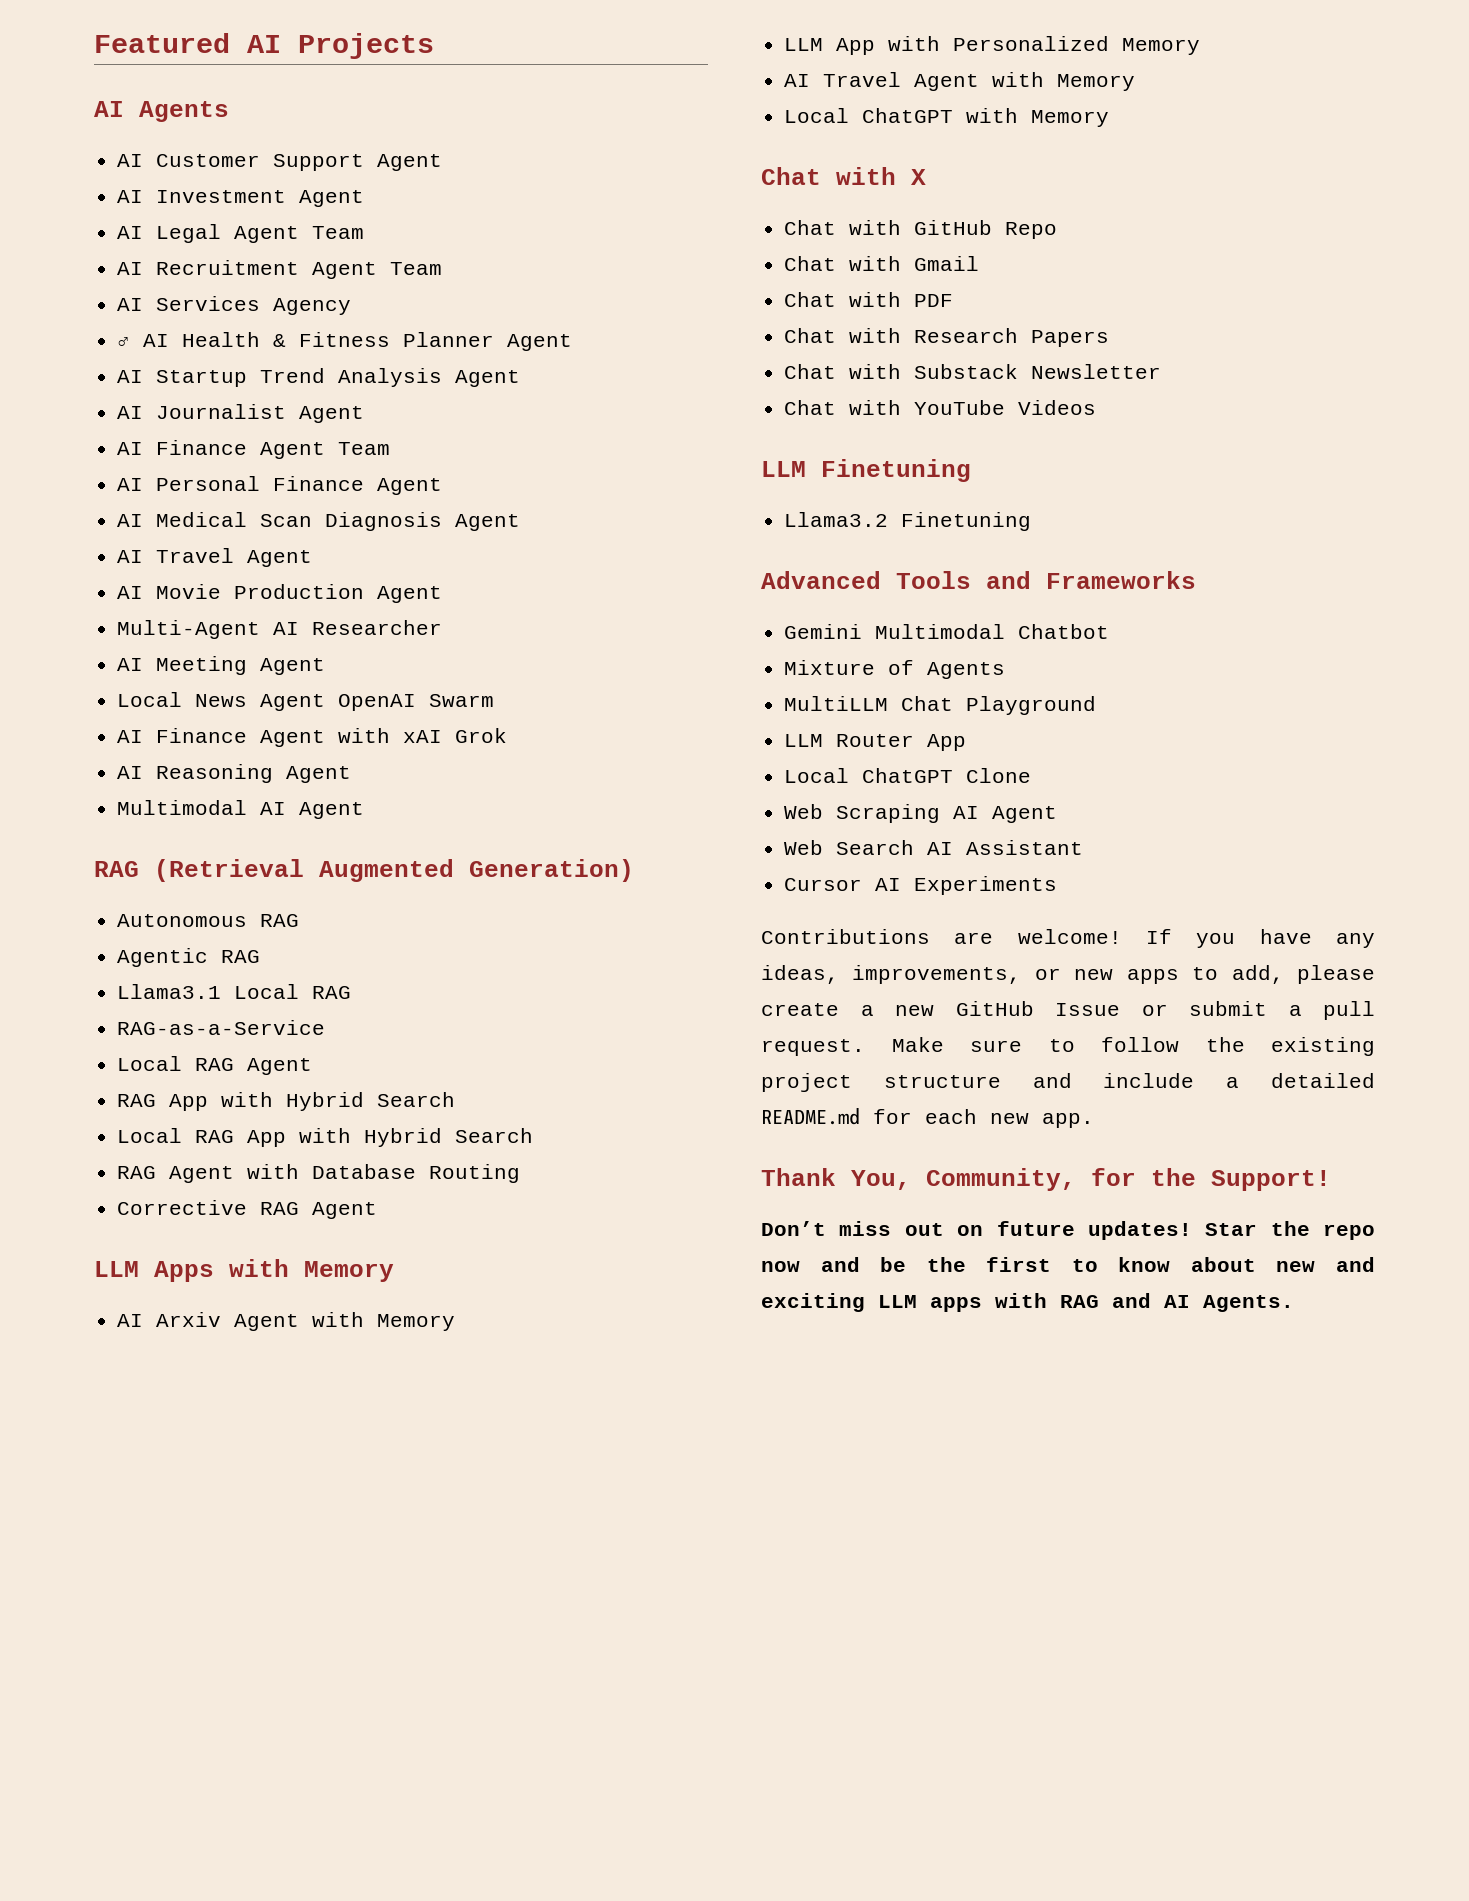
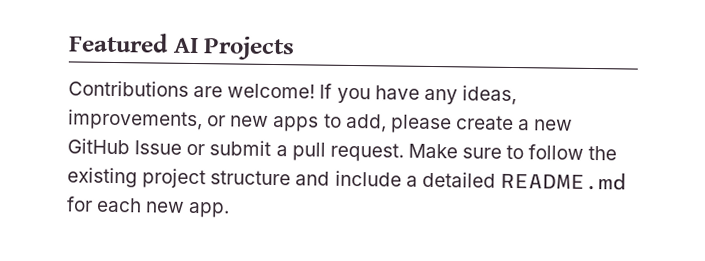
[94,101,229,122] [117,154,443,171] [117,190,365,207] [117,224,365,243] [117,260,443,279] [117,296,352,315] [117,332,573,351] [117,368,521,387] [117,404,365,423] [117,440,391,459] [117,476,443,495] [117,512,521,531] [117,548,313,567] [117,584,443,603] [117,620,443,639] [117,656,326,675] [117,692,495,711] [117,728,508,747] [117,764,352,783] [117,800,365,819] [94,859,634,882] [117,914,300,927] [117,948,261,967] [117,984,352,999] [117,1020,326,1035] [117,1056,313,1075] [117,1092,456,1111] [117,1128,534,1147] [117,1164,521,1183] [117,1200,378,1219] [94,1259,394,1282] [117,1312,456,1331] [784,36,1201,55] [784,72,1136,91] [784,108,1110,127] [761,167,926,185] [784,220,1058,239] [784,256,980,271] [784,292,954,307] [784,328,1110,347] [784,364,1162,379] [784,400,1097,415] [761,459,971,482] [784,512,1032,531] [761,571,1196,589] [784,624,1110,639] [784,660,1006,679] [784,696,1097,715] [784,734,967,751] [784,768,1032,783] [784,804,1058,823] [784,840,1084,855] [784,876,1058,895] // AI Agents // AI Customer Support Agent // AI Investment Agent // AI Legal Agent Team // AI Recruitment Agent Team // AI Services Agency // ♂ AI Health & Fitness Planner Agent // AI Startup Trend Analysis Agent // AI Journalist Agent // AI Finance Agent Team // AI Personal Finance Agent // AI Medical Scan Diagnosis Agent // AI Travel Agent // AI Movie Production Agent // Multi-Agent AI Researcher // AI Meeting Agent // Local News Agent OpenAI Swarm // AI Finance Agent with xAI Grok // AI Reasoning Agent // Multimodal AI Agent // RAG (Retrieval Augmented Generation) // Autonomous RAG // Agentic RAG // Llama3.1 Local RAG // RAG-as-a-Service // Local RAG Agent // RAG App with Hybrid Search // Local RAG App with Hybrid Search // RAG Agent with Database Routing // Corrective RAG Agent // LLM Apps with Memory // AI Arxiv Agent with Memory // LLM App with Personalized Memory // AI Travel Agent with Memory // Local ChatGPT with Memory // Chat with X // Chat with GitHub Repo // Chat with Gmail // Chat with PDF // Chat with Research Papers // Chat with Substack Newsletter // Chat with YouTube Videos // LLM Finetuning // Llama3.2 Finetuning // Advanced Tools and Frameworks // Gemini Multimodal Chatbot // Mixture of Agents // MultiLLM Chat Playground // LLM Router App // Local ChatGPT Clone // Web Scraping AI Agent // Web Search AI Assistant // Cursor AI Experiments -> (296, 48) none
[761,1168,1331,1191] [761,1221,1375,1240] [761,1257,1375,1272] [761,1293,1294,1312] // Thank You, Community, for the Support! // Don’t miss out on future updates! Star the repo now and be the first to know about new and exciting LLM apps with RAG and AI Agents. -> (231, 209) none

